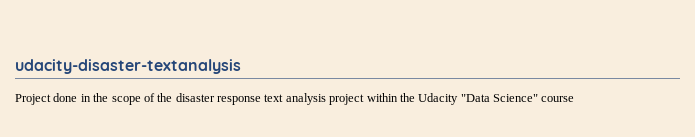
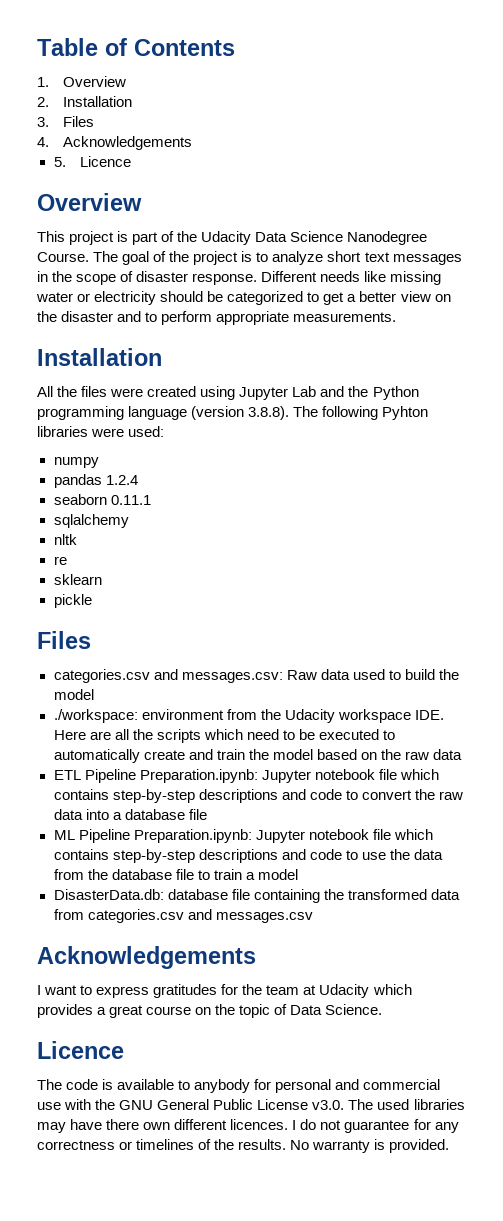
[15,59,241,74] [15,93,575,105] udacity-disaster-textanalysis // Project done in the scope of the disaster response text analysis project within the Udacity "Data Science" course -> [37,38,235,56] [37,76,127,87] [37,96,133,107] [37,116,95,127] [37,136,193,150] [53,156,131,167] [37,193,142,211] [37,231,428,245] [37,251,462,265] [37,271,442,285] [36,291,451,305] [37,311,397,325] [37,348,162,366] [37,386,419,400] [37,406,429,420] [37,426,165,437] [53,457,99,468] [53,474,138,488] [53,494,151,505] [53,514,129,528] [53,534,77,545] [53,556,67,565] [53,574,102,585] [53,594,92,608] [37,631,91,649] [53,669,459,683] [53,689,94,700] [53,709,444,723] [53,729,396,743] [53,749,463,763] [53,769,439,783] [53,789,463,803] [53,809,207,820] [53,829,433,843] [53,849,443,863] [53,869,298,880] [53,889,460,903] [53,909,313,923] [37,946,256,969] [37,984,412,998] [37,1004,383,1018] [37,1041,124,1059] [37,1079,441,1093] [37,1099,465,1110] [37,1119,459,1133] [37,1139,450,1153] Table of Contents // 1. Overview // 2. Installation // 3. Files // 4. Acknowledgements // 5. Licence // Overview // This project is part of the Udacity Data Science Nanodegree Course. The goal of the project is to analyze short text messages in the scope of disaster response. Different needs like missing water or electricity should be categorized to get a better view on the disaster and to perform appropriate measurements. // Installation // All the files were created using Jupyter Lab and the Python programming language (version 3.8.8). The following Pyhton libraries were used: // numpy // pandas 1.2.4 // seaborn 0.11.1 // sqlalchemy // nltk // re // sklearn // pickle // Files // categories.csv and messages.csv: Raw data used to build the model // ./workspace: environment from the Udacity workspace IDE. Here are all the scripts which need to be executed to automatically create and train the model based on the raw data // ETL Pipeline Preparation.ipynb: Jupyter notebook file which contains step-by-step descriptions and code to convert the raw data into a database file // ML Pipeline Preparation.ipynb: Jupyter notebook file which contains step-by-step descriptions and code to use the data from the database file to train a model // DisasterData.db: database file containing the transformed data from categories.csv and messages.csv // Acknowledgements // I want to express gratitudes for the team at Udacity which provides a great course on the topic of Data Science. // Licence // The code is available to anybody for personal and commercial use with the GNU General Public License v3.0. The used libraries may have there own different licences. I do not guarantee for any correctness or timelines of the results. No warranty is provided.

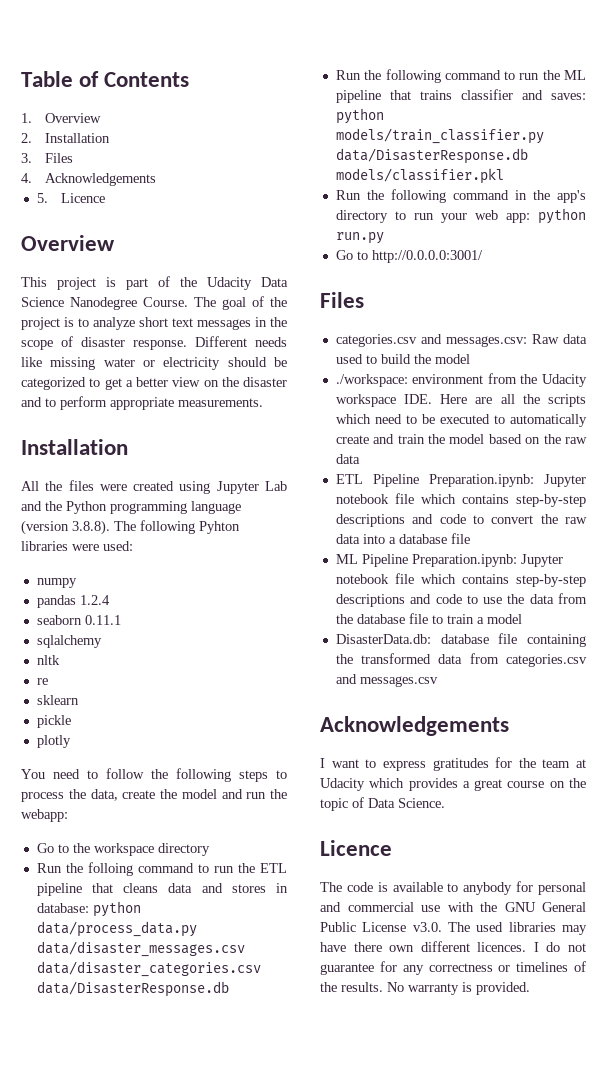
(92, 601) none -> [36,735,71,748] [21,768,287,782] [21,789,287,802] [21,809,68,822] [36,843,210,856] [36,862,288,876] [36,883,289,896] [36,901,141,917] [36,921,197,937] [36,941,245,957] [36,961,261,977] [36,981,229,997] [335,69,586,83] [335,89,586,103] [335,108,384,124] [335,128,544,144] [335,148,528,164] [335,168,504,184] [335,189,586,203] [335,208,586,224] [335,232,384,244] [335,250,483,263] // plotly // You need to follow the following steps to process the data, create the model and run the webapp: // Go to the workspace directory // Run the folloing command to run the ETL pipeline that cleans data and stores in database: python data/process_data.py data/disaster_messages.csv data/disaster_categories.csv data/DisasterResponse.db // Run the following command to run the ML pipeline that trains classifier and saves: python models/train_classifier.py data/DisasterResponse.db models/classifier.pkl // Run the following command in the app's directory to run your web app: python run.py // Go to http://0.0.0.0:3001/

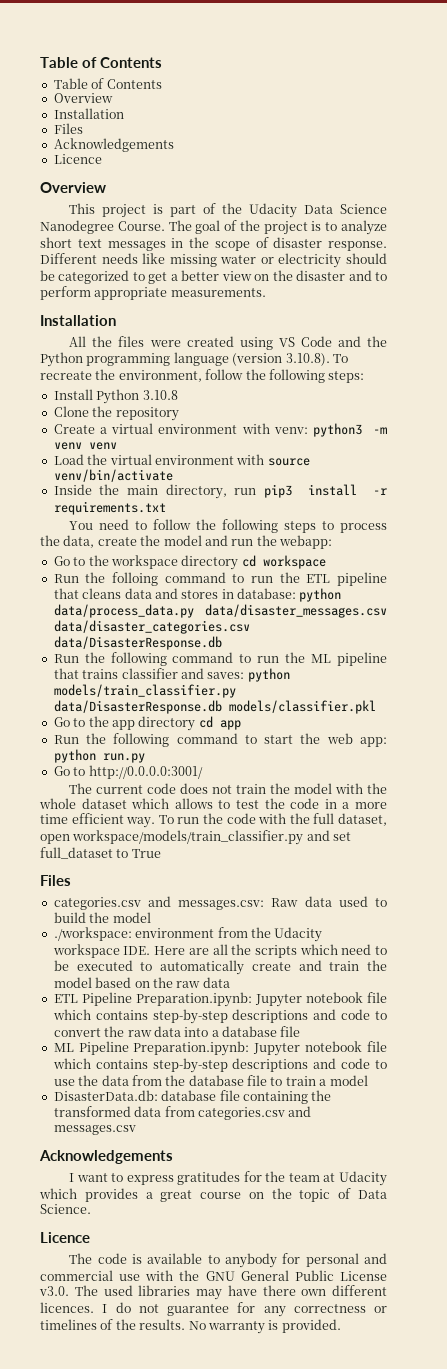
[21,71,190,87] [21,113,102,123] [21,133,111,143] [21,153,74,163] [21,173,157,186] [36,193,48,203] Table of Contents // 1. Overview // 2. Installation // 3. Files // 4. Acknowledgements // 5. -> [40,57,162,68] [53,78,162,89] [53,93,113,103] [53,108,124,119] [53,123,83,134] [53,138,174,152] Table of Contents // Table of Contents // Overview // Installation // Files // Acknowledgements //
[216,481,287,494] Jupyter Lab -> [278,336,332,347] VS Code
[72,520,240,535] [21,541,133,551] [36,578,77,588] [36,595,110,608] [36,615,121,625] [36,635,102,648] [36,655,60,665] [36,678,48,685] [36,695,79,705] [36,715,71,728] [36,735,71,748] 3.8.8). The following Pyhton libraries were used: // numpy // pandas 1.2.4 // seaborn 0.11.1 // sqlalchemy // nltk // re // sklearn // pickle // plotly -> [285,353,348,366] [40,369,365,383] [53,389,178,404] [53,406,179,421] [53,423,387,437] [53,442,117,450] [53,454,310,466] [53,469,173,482] [53,484,387,499] [53,501,166,515] 3.10.8). To recreate the environment, follow the following steps: // Install Python 3.10.8 // Clone the repository // Create a virtual environment with venv: python3 -m venv venv // Load the virtual environment with source venv/bin/activate // Inside the main directory, run pip3 install -r requirements.txt
(210, 849) none -> [241,555,326,569] cd workspace
[335,189,586,203] [335,210,467,223] Run the following command in the app's directory to run your -> [53,716,241,731] [53,733,321,747] Go to the app directory cd app // Run the following command to start the
(483, 256) none -> [69,783,387,794] [39,798,387,809] [40,813,387,828] [40,830,352,845] [40,847,161,859] // The current code does not train the model with the whole dataset which allows to test the code in a more time efficient way. To run the code with the full dataset, open workspace/models/train_classifier.py and set full_dataset to True

